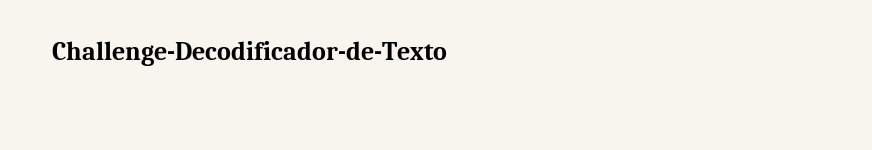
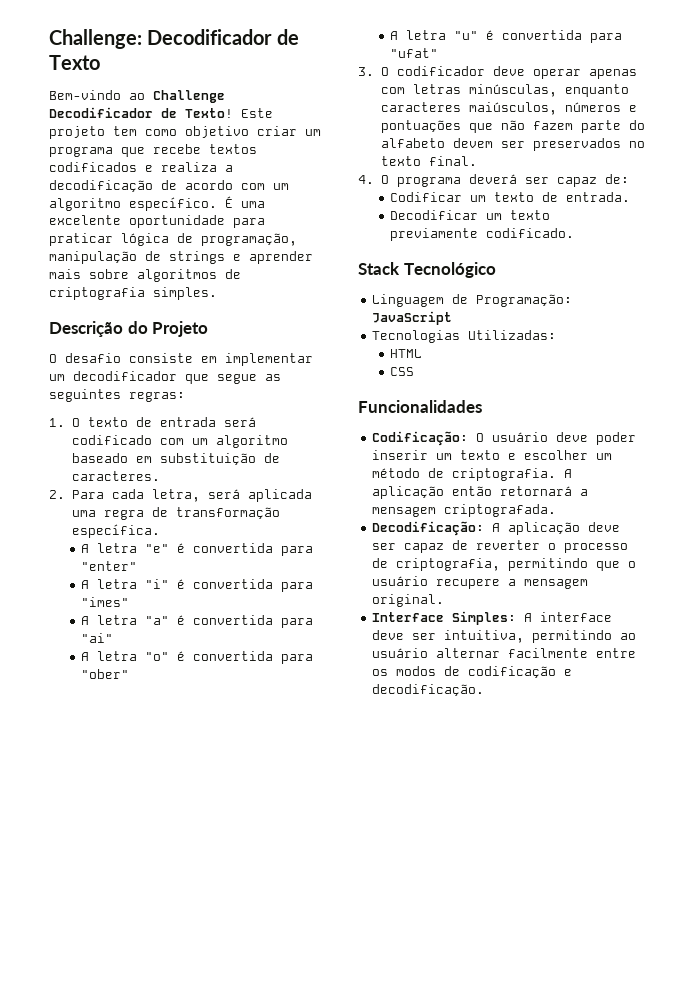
[52,41,447,66] Challenge-Decodificador-de-Texto -> [49,29,299,49] [49,55,100,70] [49,90,225,103] [49,107,273,118] [49,126,321,139] [49,144,257,157] [49,162,233,172] [49,180,289,192] [49,196,265,211] [49,215,265,228] [49,233,297,246] [49,251,313,264] [49,269,241,282] [49,287,217,300] [49,321,209,337] [49,353,313,366] [49,371,281,384] [49,389,185,402] [49,417,256,427] [71,435,288,448] [71,453,280,465] [71,471,160,481] [49,489,312,502] [71,507,280,520] [71,524,160,538] [81,543,314,556] [81,561,138,571] [81,579,314,592] [81,597,130,607] [81,615,314,628] [81,633,114,643] [81,651,314,664] [81,669,130,679] [390,30,623,43] [390,48,439,58] [358,66,637,79] [380,84,629,97] [380,102,637,115] [380,120,645,133] [380,138,645,151] [380,156,477,166] [358,174,629,187] [390,192,631,202] [390,210,551,220] [390,228,575,241] [358,262,496,278] [372,294,573,307] [372,311,453,325] [372,330,557,343] [390,349,423,358] [390,367,415,376] [358,400,482,413] [372,431,637,446] [372,450,613,460] [372,468,573,481] [372,486,589,499] [372,504,557,517] [372,521,621,536] [372,540,629,553] [372,558,637,571] [372,576,589,589] [372,594,445,607] [372,611,613,625] [372,630,637,643] [372,648,637,658] [372,666,573,678] [372,684,485,696] Challenge: Decodificador de Texto // Bem-vindo ao Challenge Decodificador de Texto! Este projeto tem como objetivo criar um programa que recebe textos codificados e realiza a decodificação de acordo com um algoritmo específico. É uma excelente oportunidade para praticar lógica de programação, manipulação de strings e aprender mais sobre algoritmos de criptografia simples. // Descrição do Projeto // O desafio consiste em implementar um decodificador que segue as seguintes regras: // 1. O texto de entrada será codificado com um algoritmo baseado em substituição de caracteres. // 2. Para cada letra, será aplicada uma regra de transformação específica. // A letra "e" é convertida para "enter" // A letra "i" é convertida para "imes" // A letra "a" é convertida para "ai" // A letra "o" é convertida para "ober" // A letra "u" é convertida para "ufat" // 3. O codificador deve operar apenas com letras minúsculas, enquanto caracteres maiúsculos, números e pontuações que não fazem parte do alfabeto devem ser preservados no texto final. // 4. O programa deverá ser capaz de: // Codificar um texto de entrada. // Decodificar um texto previamente codificado. // Stack Tecnológico // Linguagem de Programação: JavaScript // Tecnologias Utilizadas: // HTML // CSS // Funcionalidades // Codificação: O usuário deve poder inserir um texto e escolher um método de criptografia. A aplicação então retornará a mensagem criptografada. // Decodificação: A aplicação deve ser capaz de reverter o processo de criptografia, permitindo que o usuário recupere a mensagem original. // Interface Simples: A interface deve ser intuitiva, permitindo ao usuário alternar facilmente entre os modos de codificação e decodificação.

